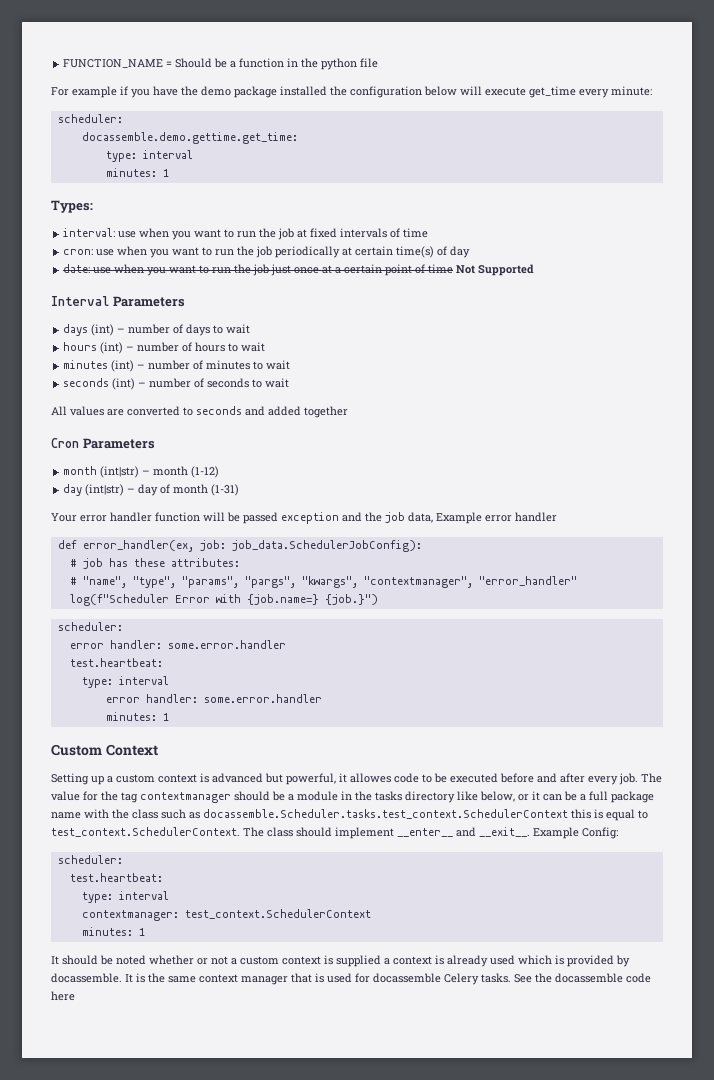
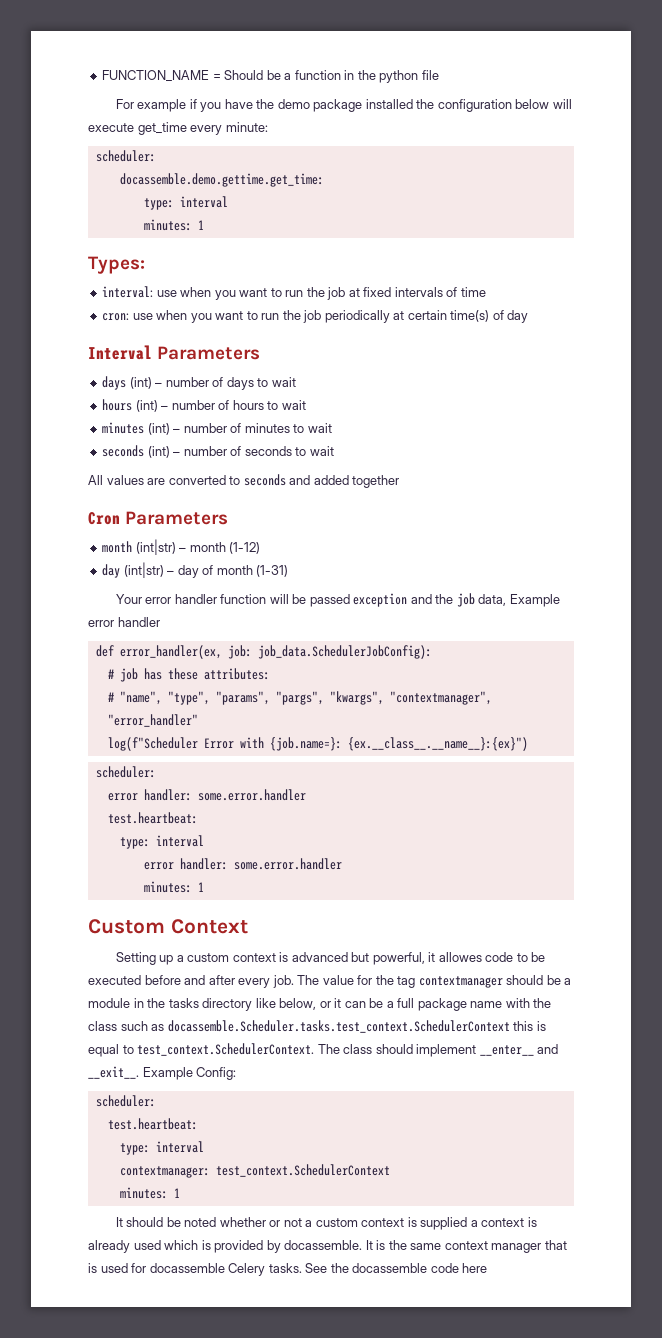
[63,264,535,276] // date: use when you want to run the job just once at a certain point of time Not Supported -> (529, 316) none
[246,594,378,605] {job.name=} {job.}") -> [269,737,528,751] {job.name=}: {ex.__class__.__name__}:{ex}")

